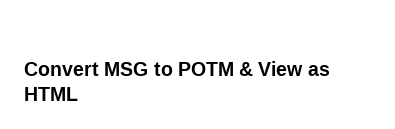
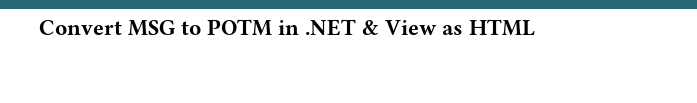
(234, 69) none -> [278,19,357,36] in .NET

